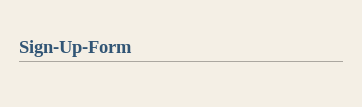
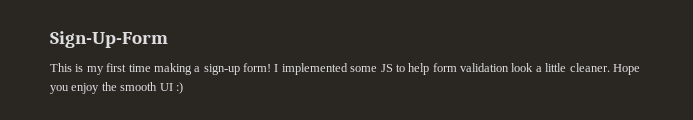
(132, 48) none -> [50,63,640,75] [50,82,183,94] // This is my first time making a sign-up form! I implemented some JS to help form validation look a little cleaner. Hope you enjoy the smooth UI :)

